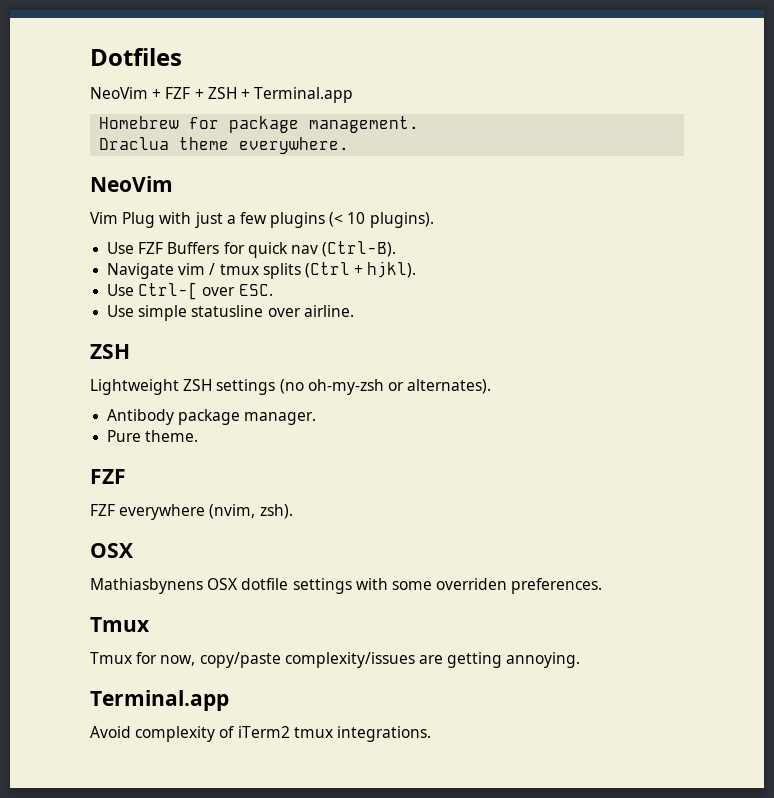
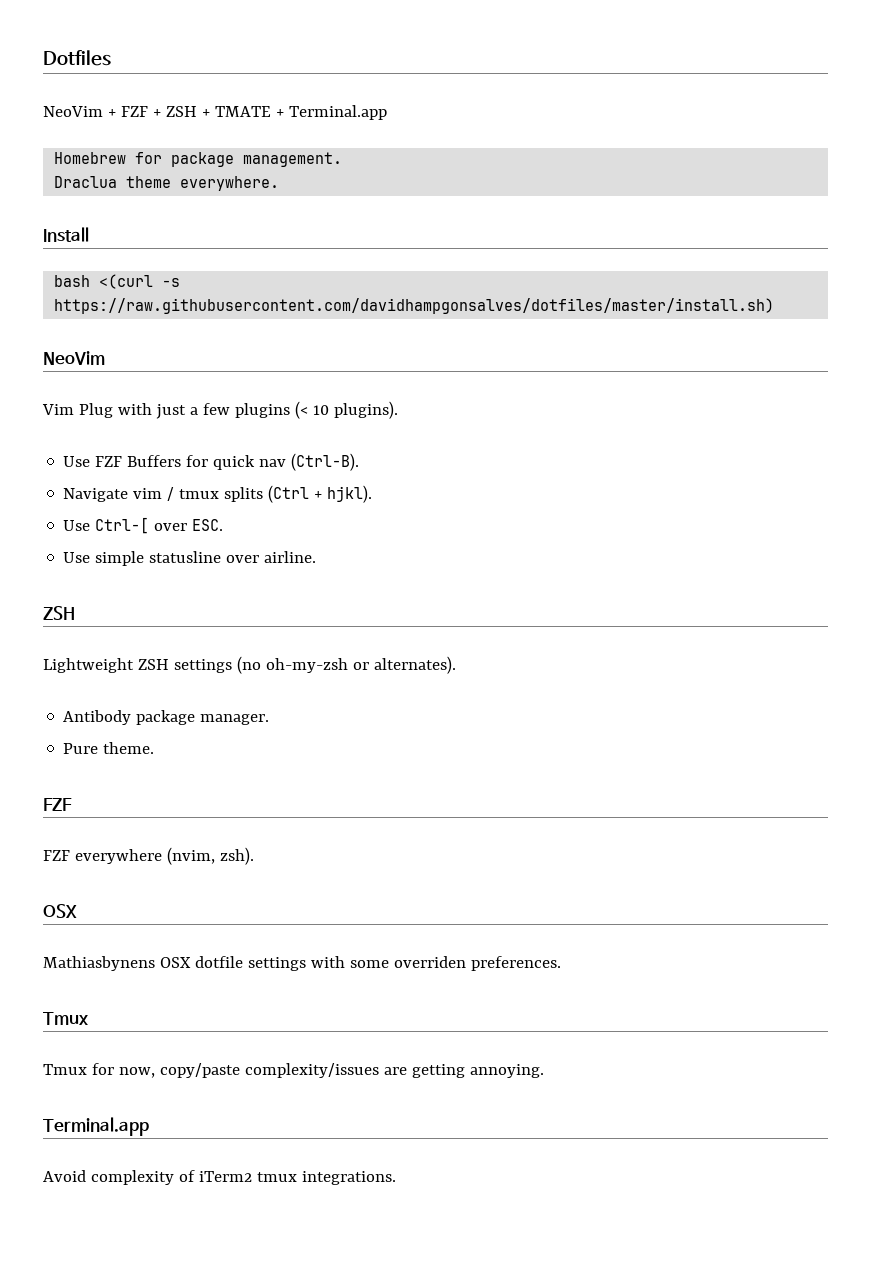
(250, 94) none -> [214,106,284,117] TMATE +
(350, 145) none -> [43,227,89,242] [54,274,181,289] [54,298,775,314] // Install // bash <(curl -s https://raw.githubusercontent.com/davidhampgonsalves/dotfiles/master/install.sh)

